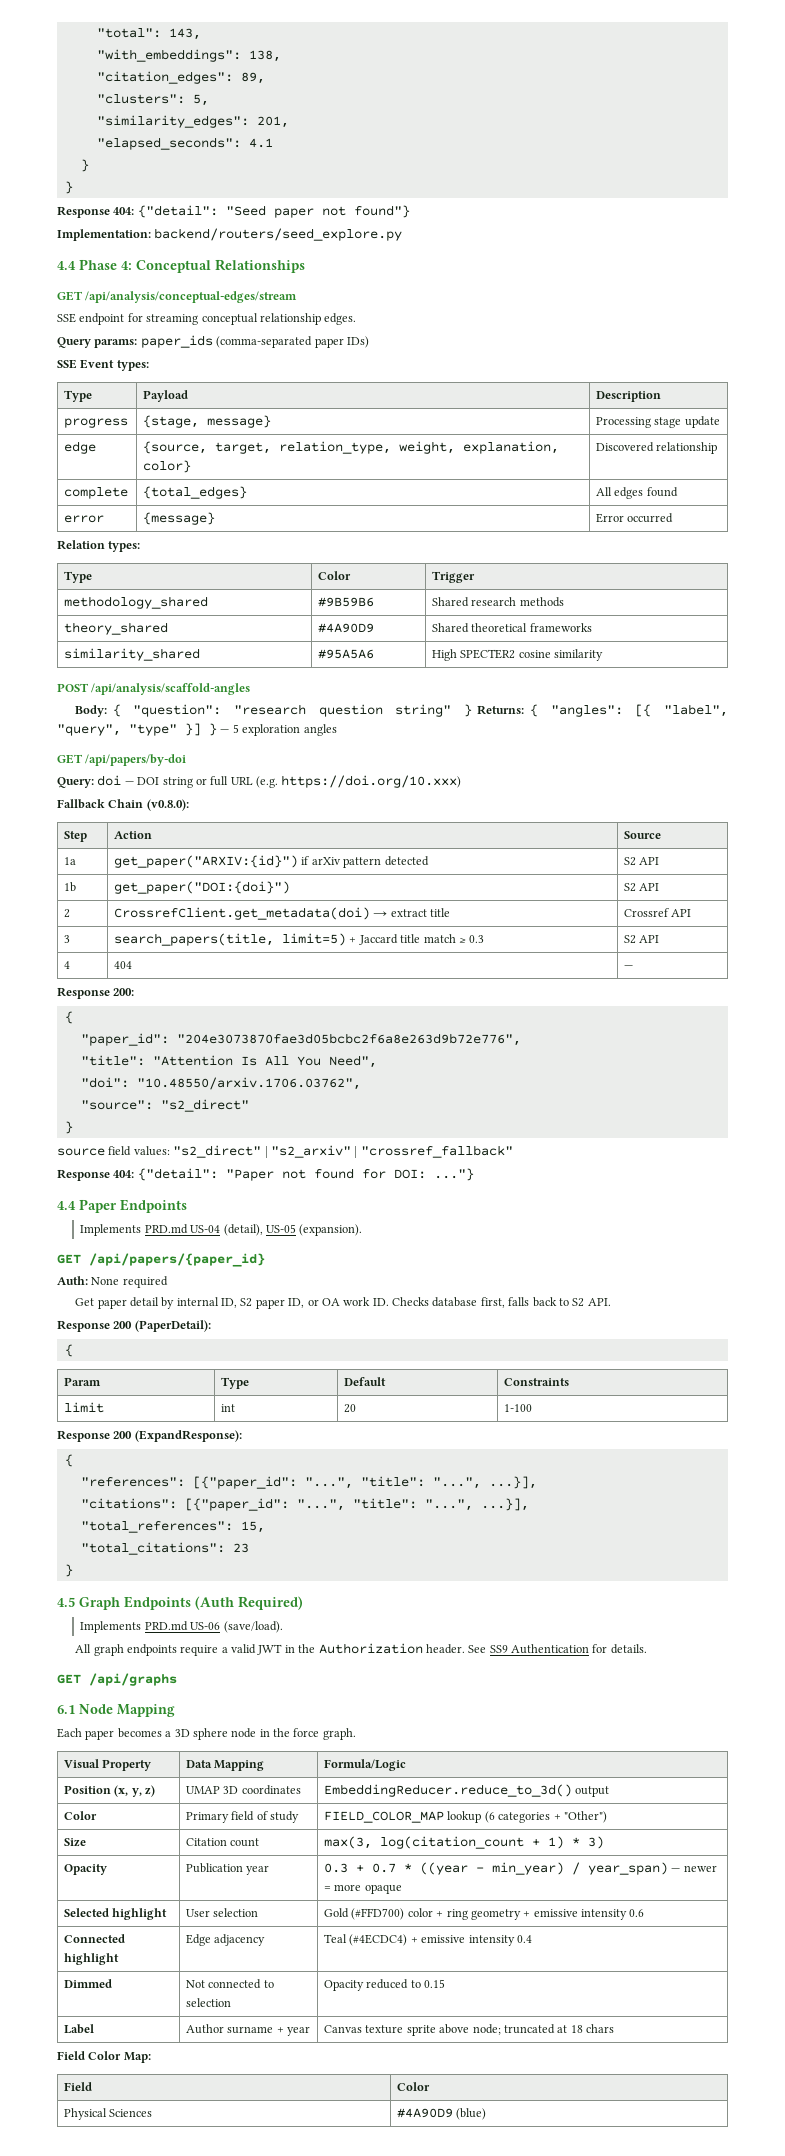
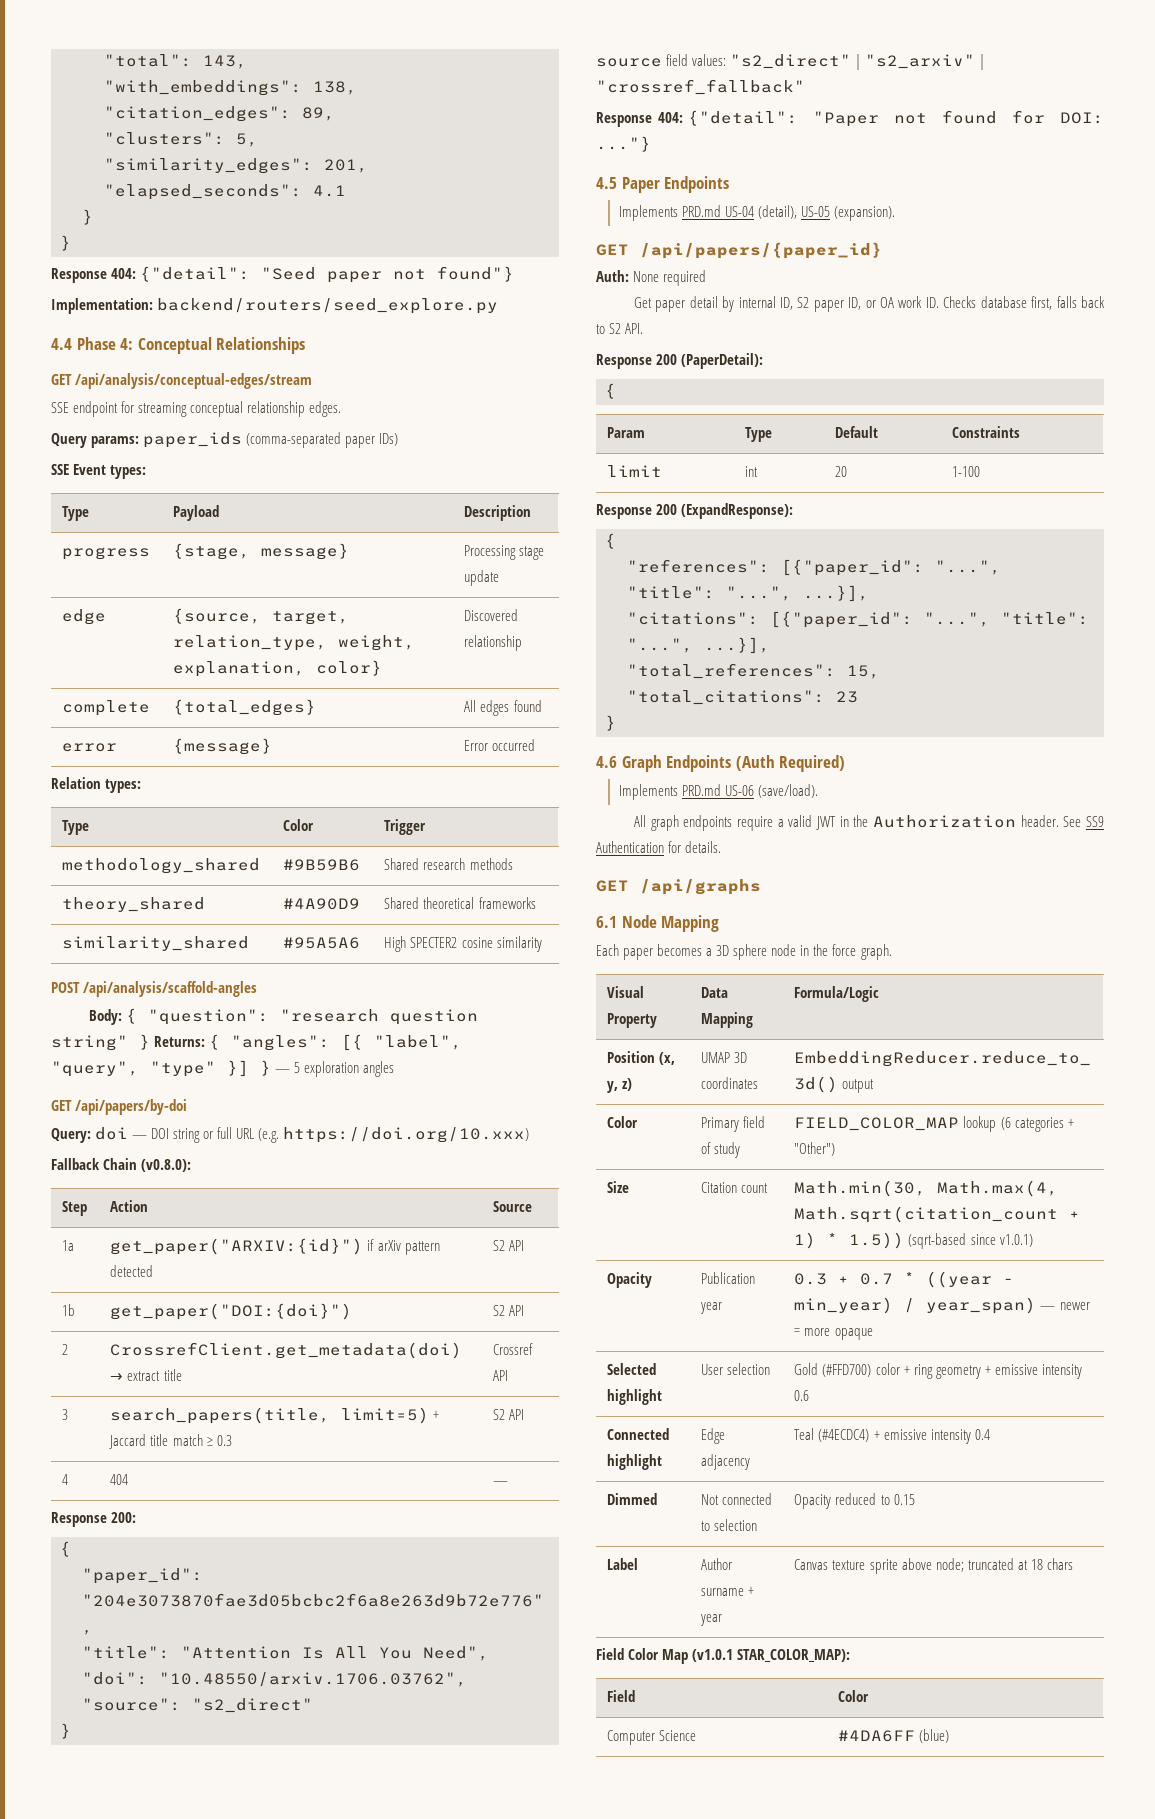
[57,1201,76,1210] 4.4 -> [596,177,617,189] 4.5
[57,1597,75,1607] 4.5 -> [596,756,617,768] 4.6
[324,1836,605,1849] max(3, log(citation_count + 1) * 3) -> [794,1180,1059,1197] [794,1206,1081,1223] [794,1232,1033,1249] Math.min(30, Math.max(4, Math.sqrt(citation_count + 1) * 1.5)) (sqrt-based since v1.0.1)
[123,2052,151,2063] Map: -> [662,1649,851,1664] Map (v1.0.1 STAR_COLOR_MAP):
[64,2108,153,2120] [397,2108,454,2118] Physical Sciences | #4A90D9 -> [607,1730,697,1745] [838,1730,916,1742] Computer Science | #4DA6FF

